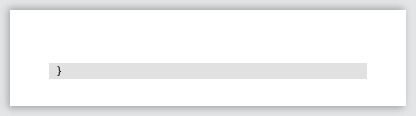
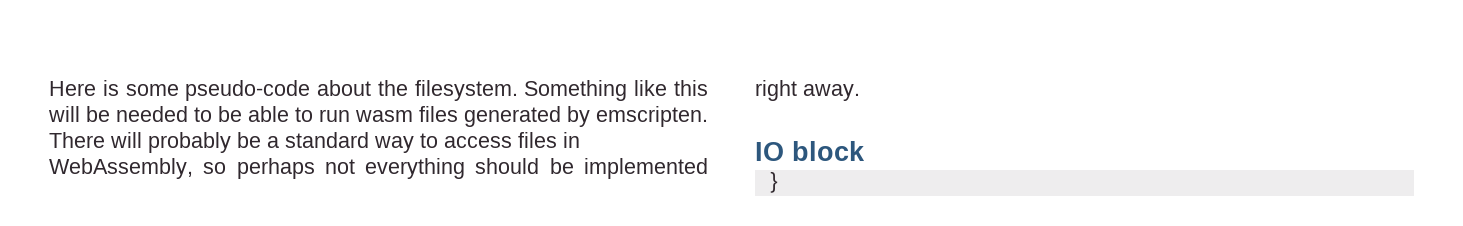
(55, 71) none -> [49,80,708,101] [48,106,708,127] [49,132,580,153] [49,158,708,179] [755,80,860,101] [755,141,865,161] Here is some pseudo-code about the filesystem. Something like this will be needed to be able to run wasm files generated by emscripten. There will probably be a standard way to access files in WebAssembly, so perhaps not everything should be implemented right away. // IO block //

